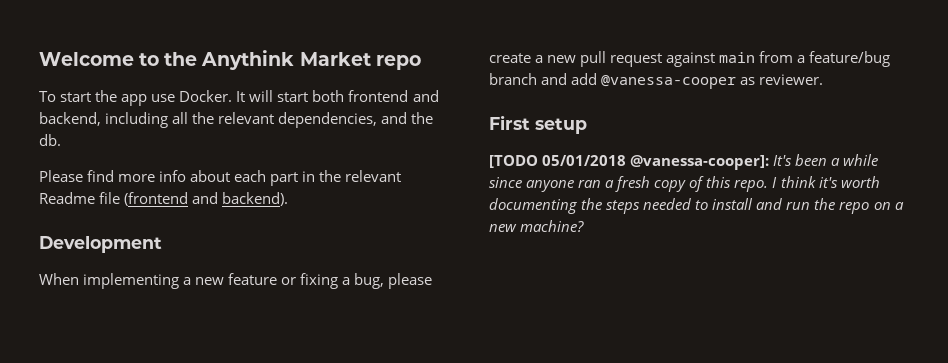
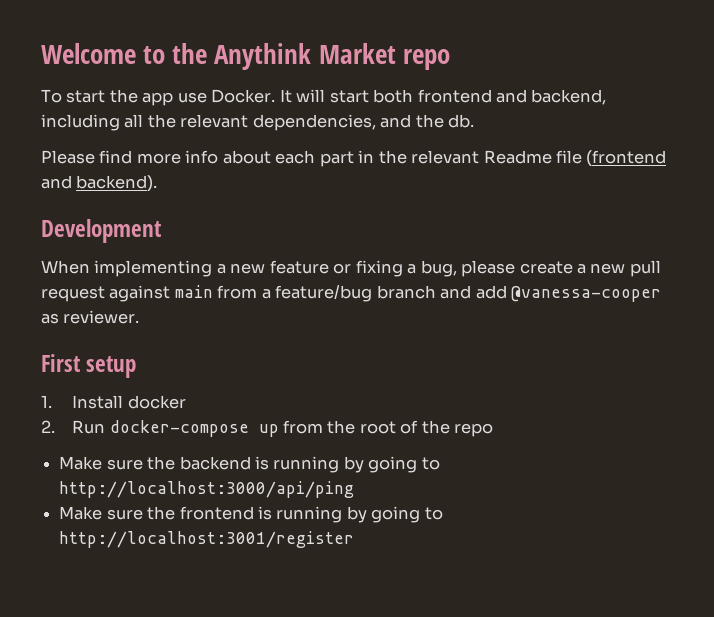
[489,154,879,170] [489,176,880,192] [489,198,904,214] [489,220,585,232] [TODO 05/01/2018 @vanessa-cooper]: It's been a while since anyone ran a fresh copy of this repo. I think it's worth documenting the steps needed to install and run the repo on a new machine? -> [41,395,186,409] [41,420,494,437] [59,456,440,473] [59,481,355,498] [59,506,443,523] [59,531,355,548] 1. Install docker // 2. Run docker-compose up from the root of the repo // Make sure the backend is running by going to http://localhost:3000/api/ping // Make sure the frontend is running by going to http://localhost:3001/register

